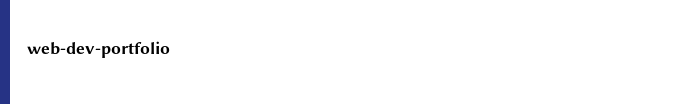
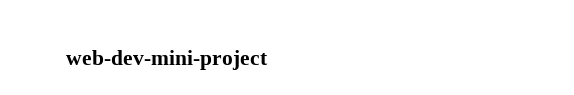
[27,41,170,58] web-dev-portfolio -> [66,50,268,70] web-dev-mini-project

